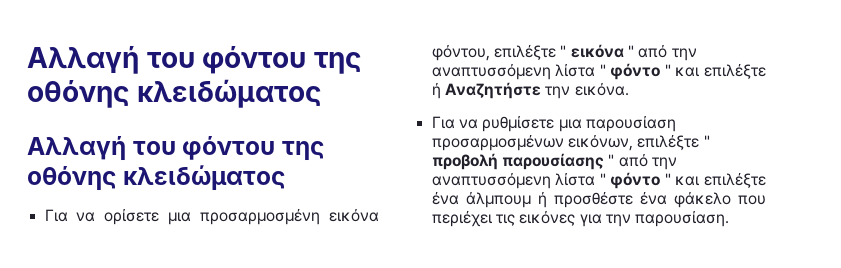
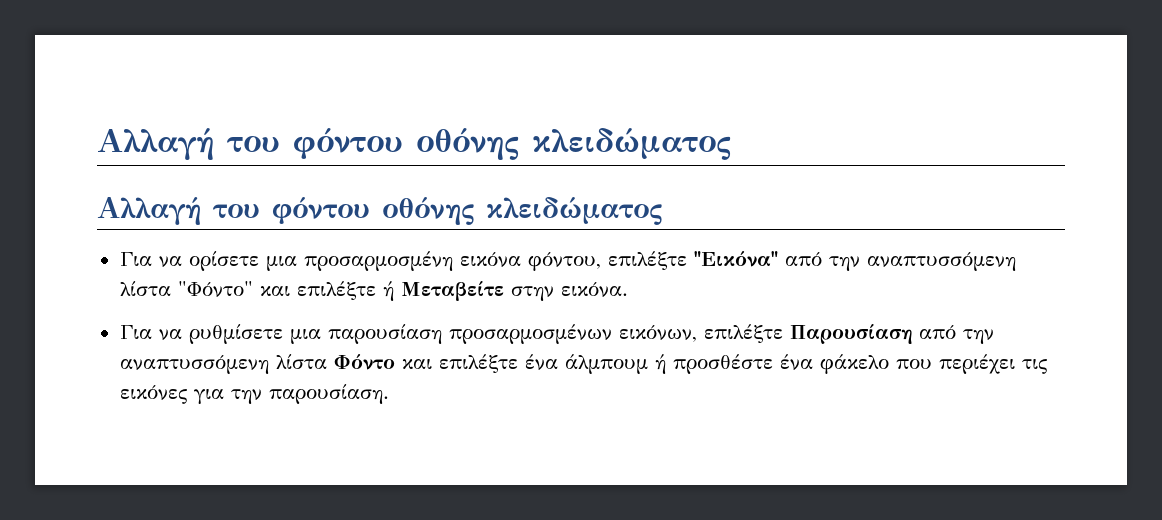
[27,46,361,74] Αλλαγή του φόντου της -> [97,128,403,160] Αλλαγή του φόντου
[281,141,324,161] της -> (370, 210) none
[560,44,697,61] [431,63,671,80] " εικόνα " από την αναπτυσσόμενη λίστα " φόντο " -> [693,251,1016,271] [119,281,253,297] "Εικόνα" από την αναπτυσσόμενη λίστα "Φόντο"
[444,82,571,99] Αναζητήστε την -> [400,281,554,301] Μεταβείτε στην
[703,135,710,147] [431,153,677,170] [431,172,671,189] " προβολή παρουσίασης " από την αναπτυσσόμενη λίστα " φόντο " -> [789,324,994,344] [119,354,395,374] Παρουσίαση από την αναπτυσσόμενη λίστα Φόντο

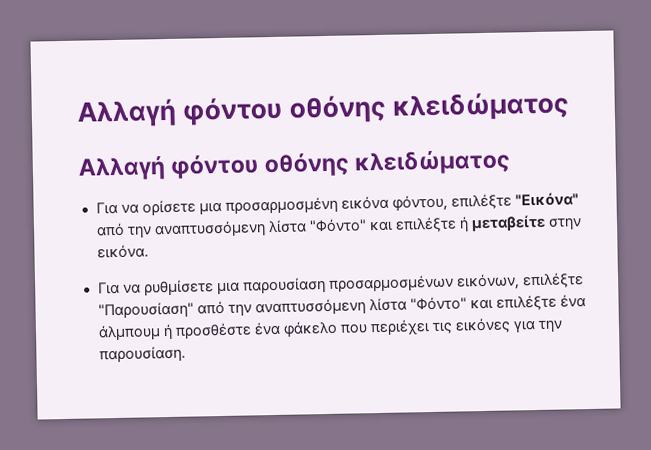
[97,128,280,160] Αλλαγή του -> [77,98,177,128] Αλλαγή
[213,204,260,218] του -> (166, 168) none
[400,281,504,301] Μεταβείτε -> [470,214,546,232] μεταβείτε
[789,324,994,344] [119,354,395,374] Παρουσίαση από την αναπτυσσόμενη λίστα Φόντο -> [97,296,467,319] "Παρουσίαση" από την αναπτυσσόμενη λίστα "Φόντο"

